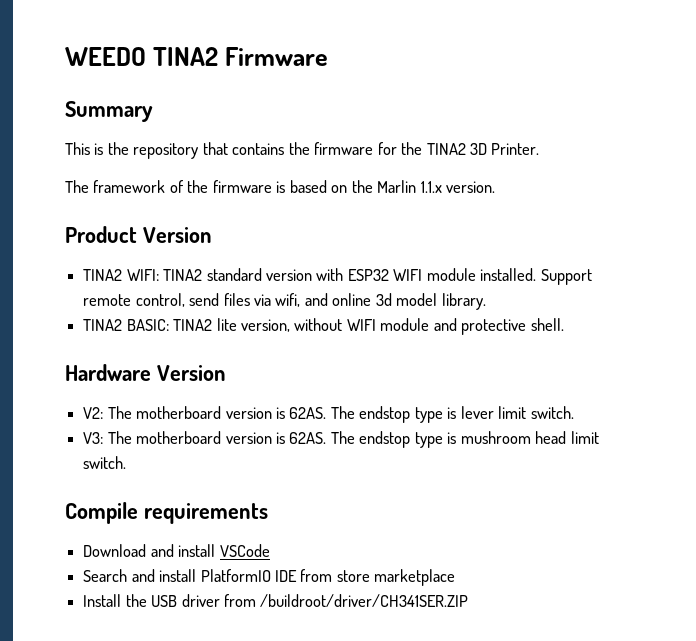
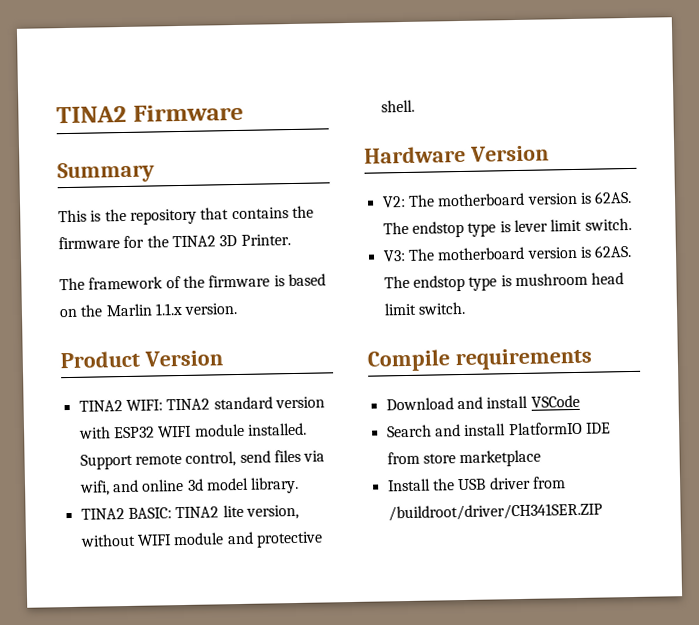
[65,47,146,66] WEEDO -> (56, 114) none

